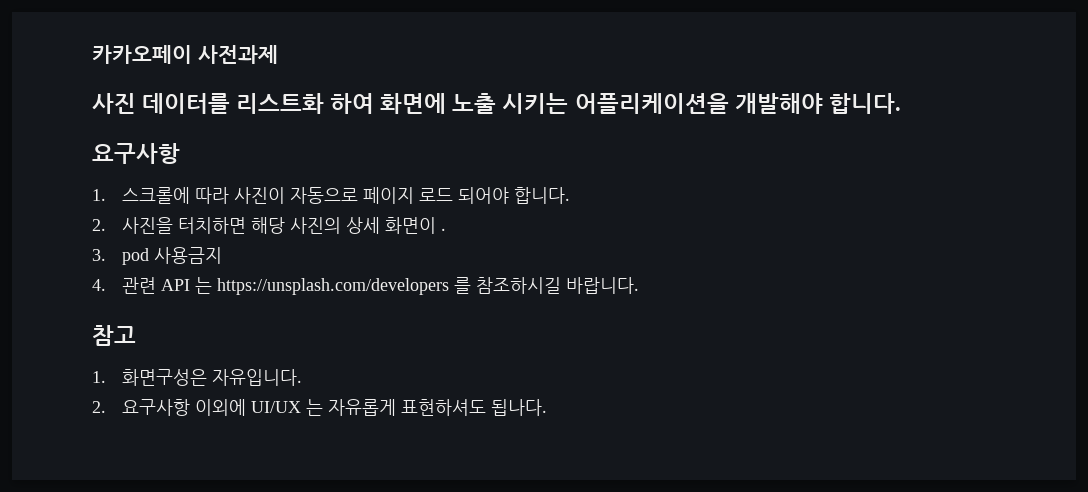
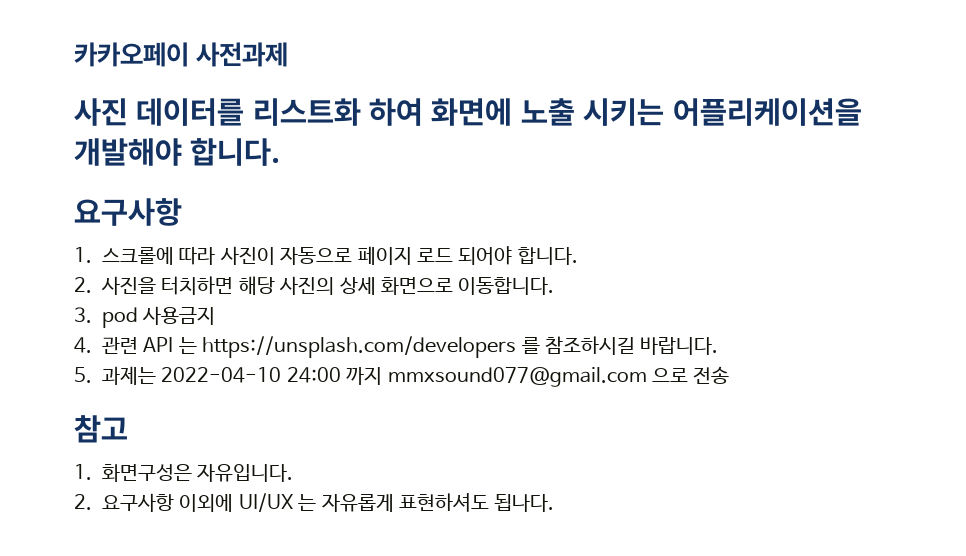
[385,217,447,234] 화면이 . -> [381,277,555,295] 화면으로 이동합니다.
(640, 285) none -> [74,366,730,387] // 5. 과제는 2022-04-10 24:00 까지 mmxsound077@gmail.com 으로 전송

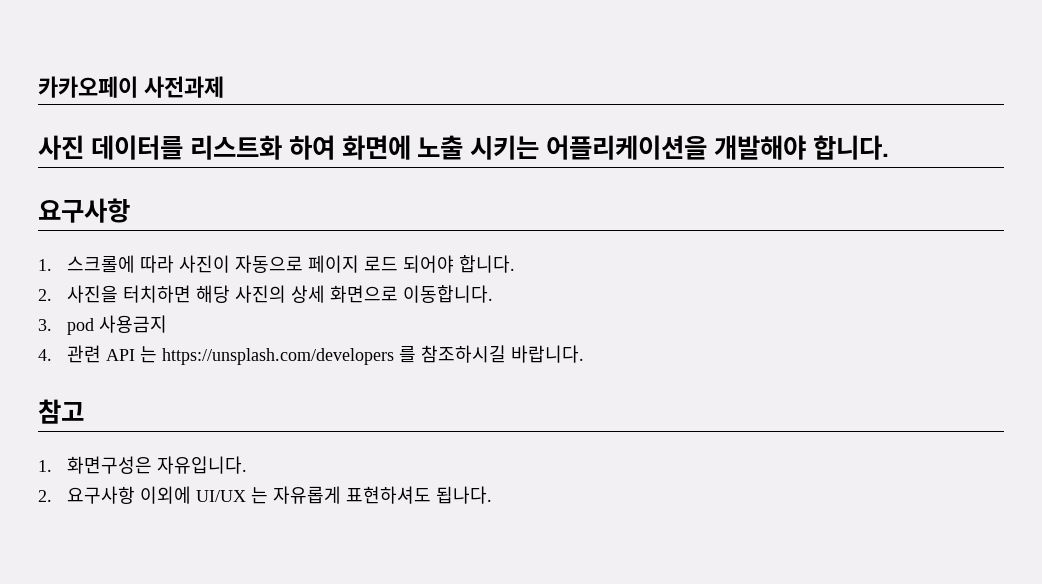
[74,366,730,387] // 5. 과제는 2022-04-10 24:00 까지 mmxsound077@gmail.com 으로 전송 -> (584, 354) none

